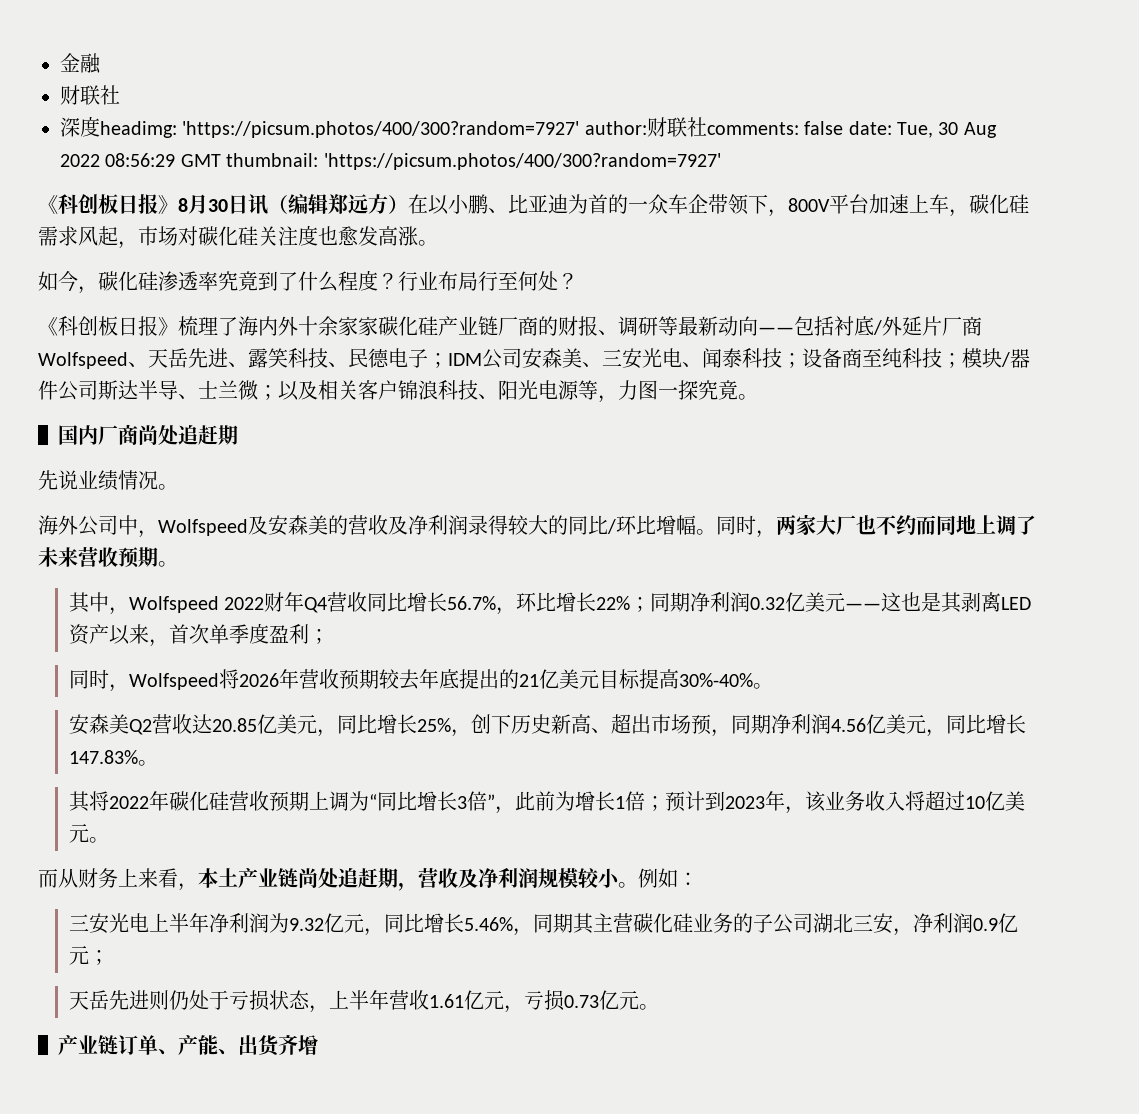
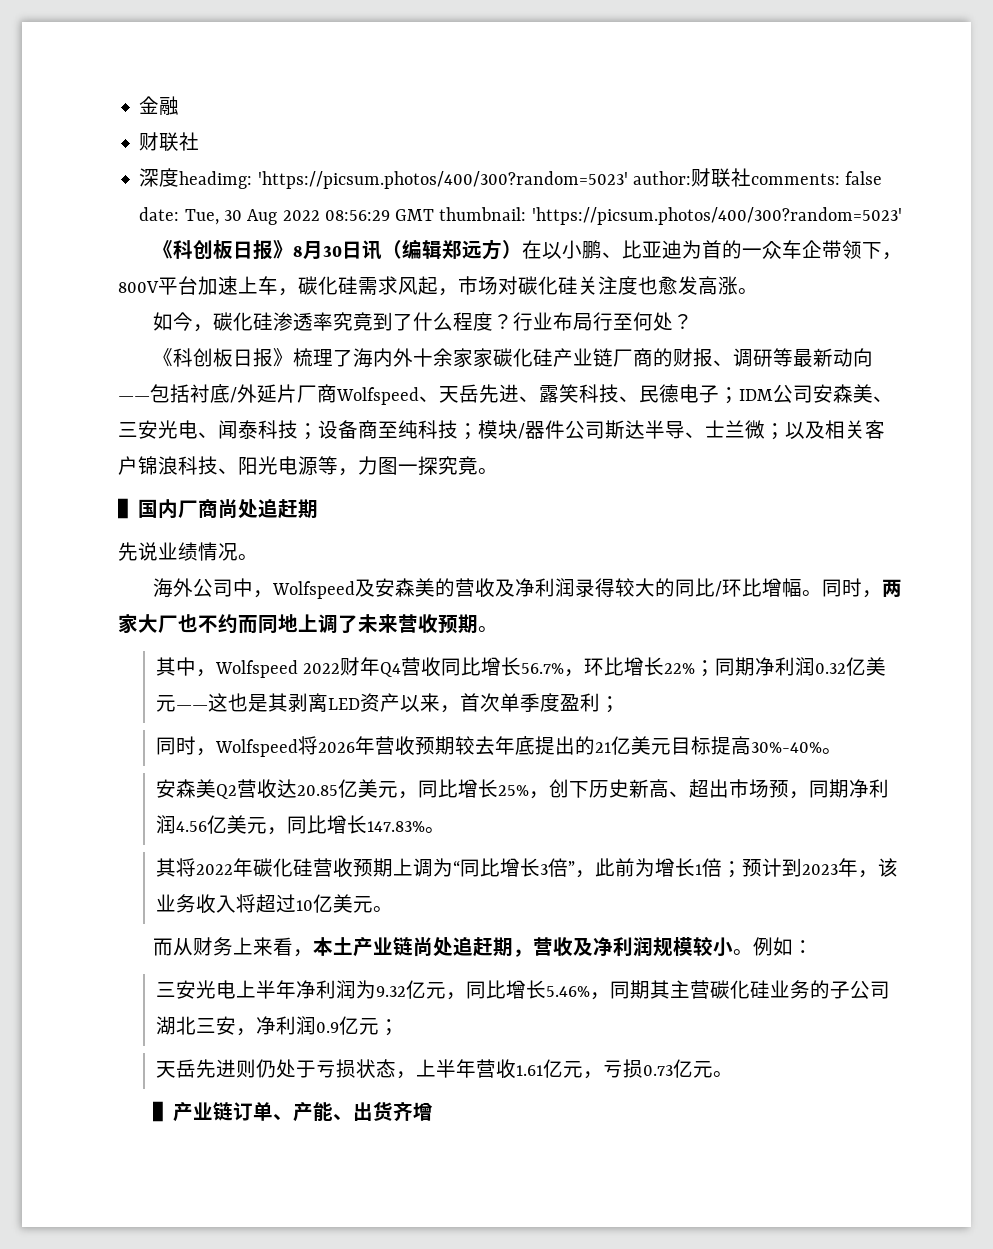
[182,121,580,138] 'https://picsum.photos/400/300?random=7927' -> [257,171,628,189] 'https://picsum.photos/400/300?random=5023'
[323,153,721,170] 'https://picsum.photos/400/300?random=7927' -> [531,207,902,225] 'https://picsum.photos/400/300?random=5023'

